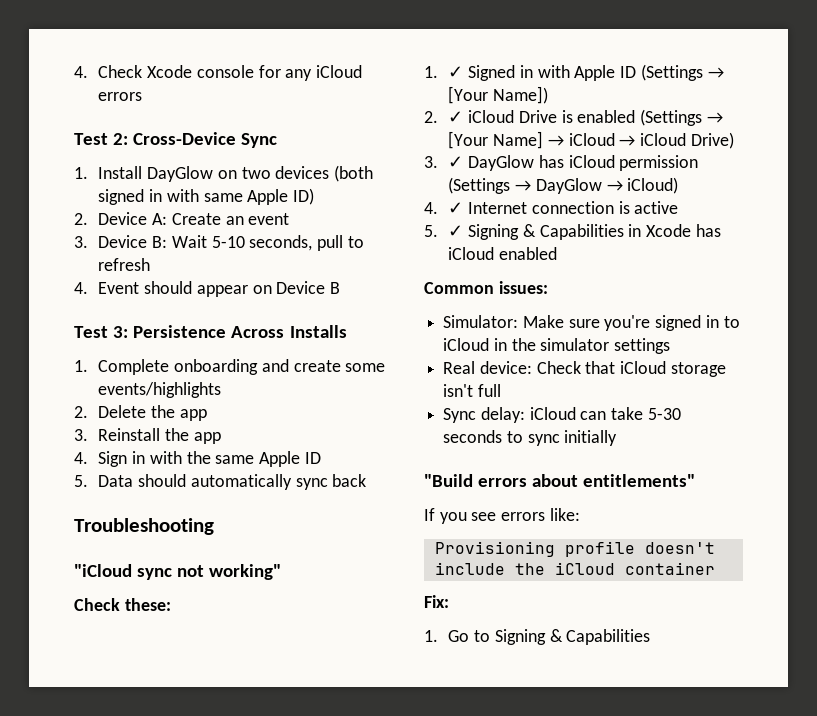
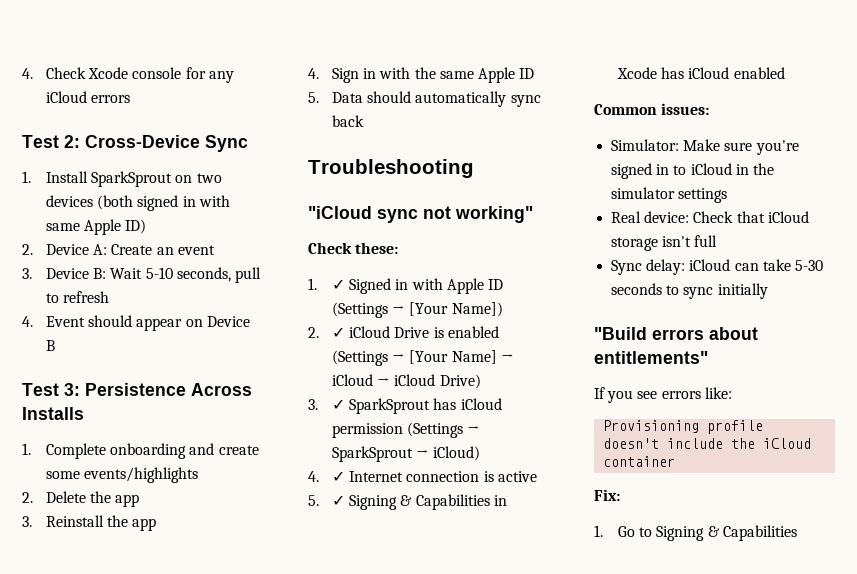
[147,166,214,182] DayGlow -> [91,171,173,187] SparkSprout
[468,155,535,171] DayGlow -> [349,398,431,414] SparkSprout
[535,178,602,194] DayGlow -> [332,446,414,462] SparkSprout

